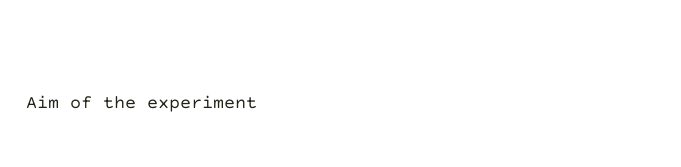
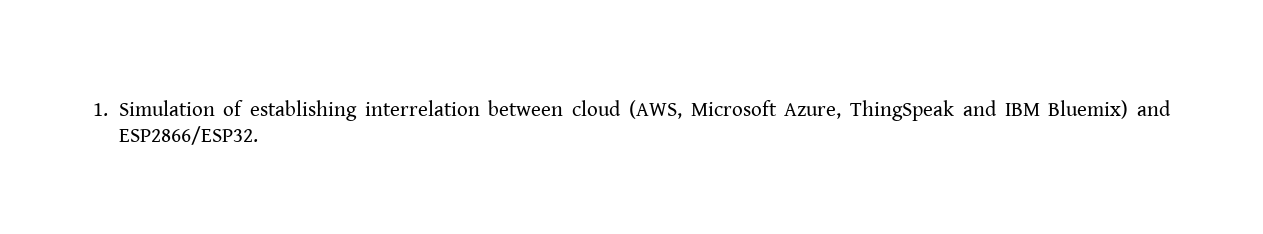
[26,95,257,112] Aim of the experiment -> [93,100,1172,121] [118,126,258,145] 1. Simulation of establishing interrelation between cloud (AWS, Microsoft Azure, ThingSpeak and IBM Bluemix) and ESP2866/ESP32.

